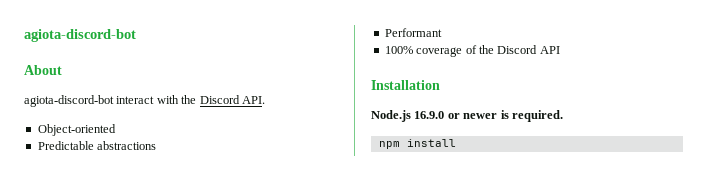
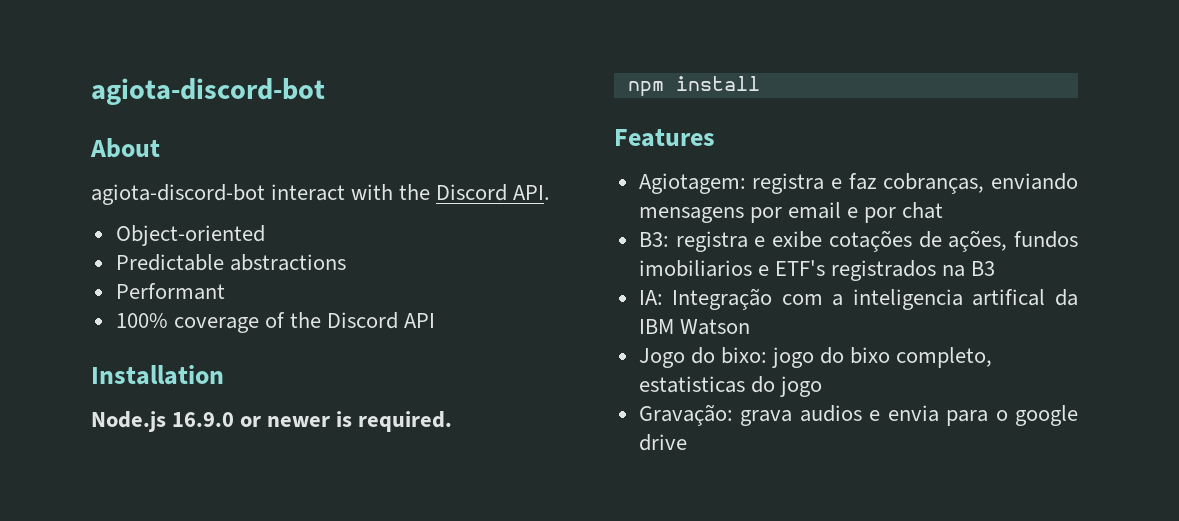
(456, 143) none -> [614,129,715,147] [638,173,1078,194] [638,202,944,223] [638,230,1078,252] [638,260,996,281] [638,288,1078,310] [638,319,750,335] [638,347,993,368] [638,376,822,397] [638,404,1078,426] [638,434,687,451] // Features // Agiotagem: registra e faz cobranças, enviando mensagens por email e por chat // B3: registra e exibe cotações de ações, fundos imobiliarios e ETF's registrados na B3 // IA: Integração com a inteligencia artifical da IBM Watson // Jogo do bixo: jogo do bixo completo, estatisticas do jogo // Gravação: grava audios e envia para o google drive

